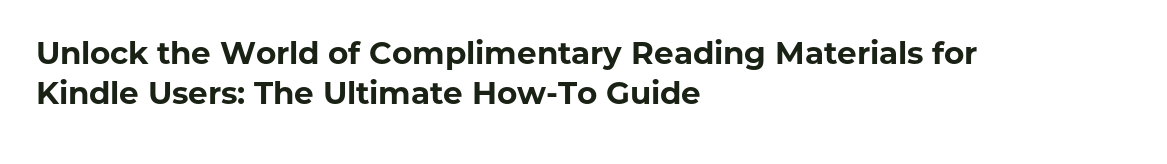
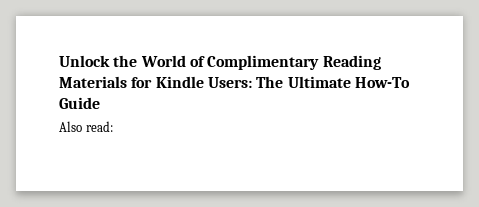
(701, 91) none -> [59,121,113,132] // Also read:

